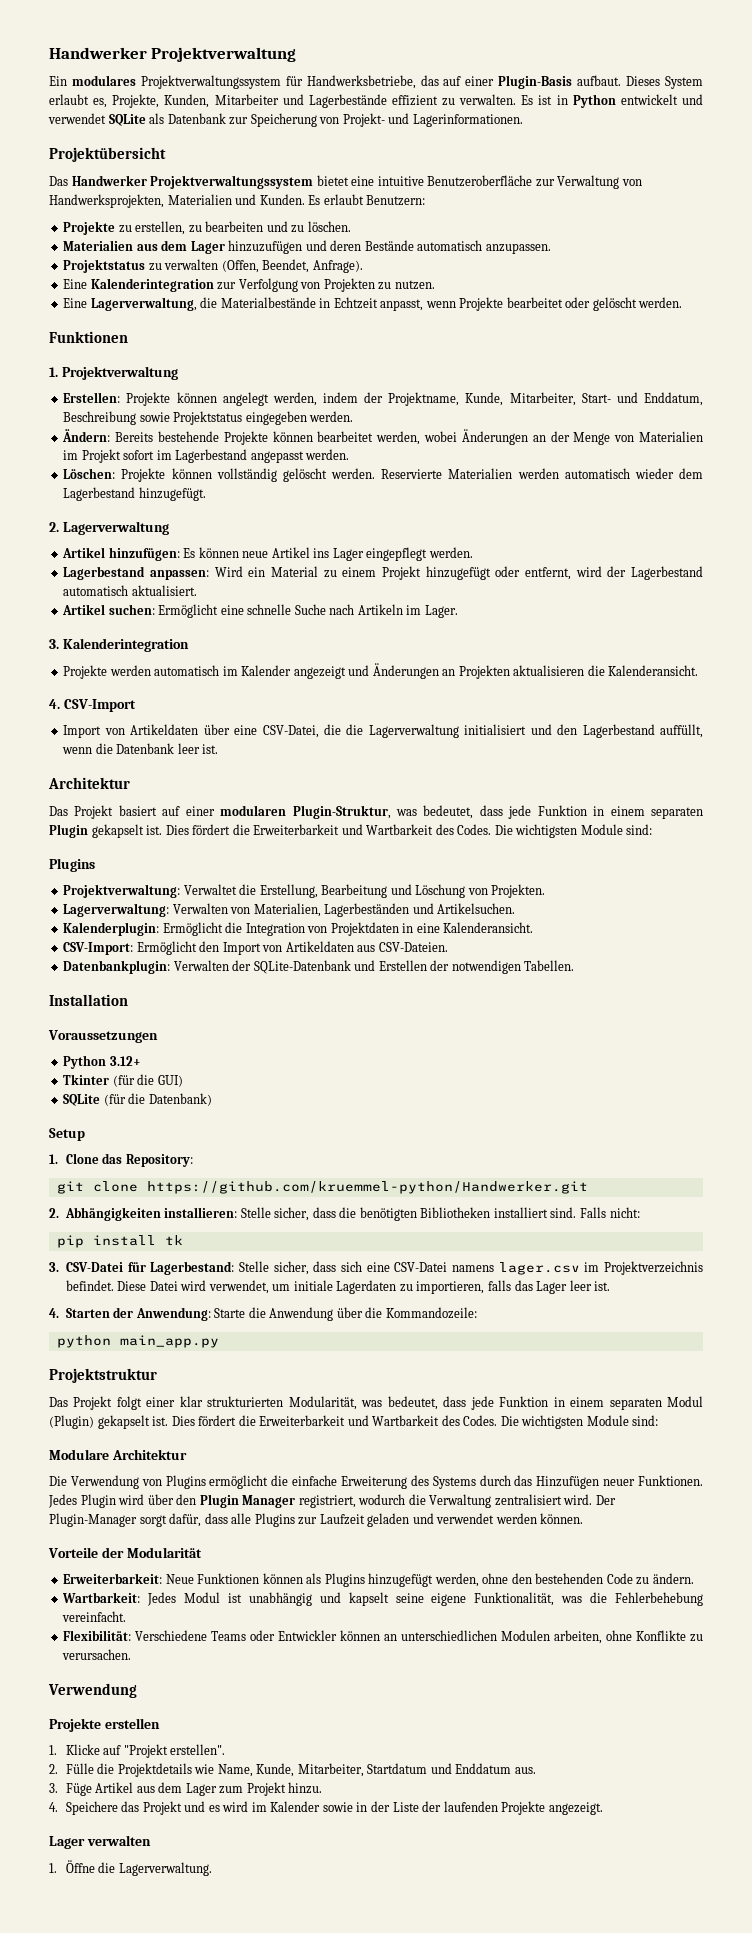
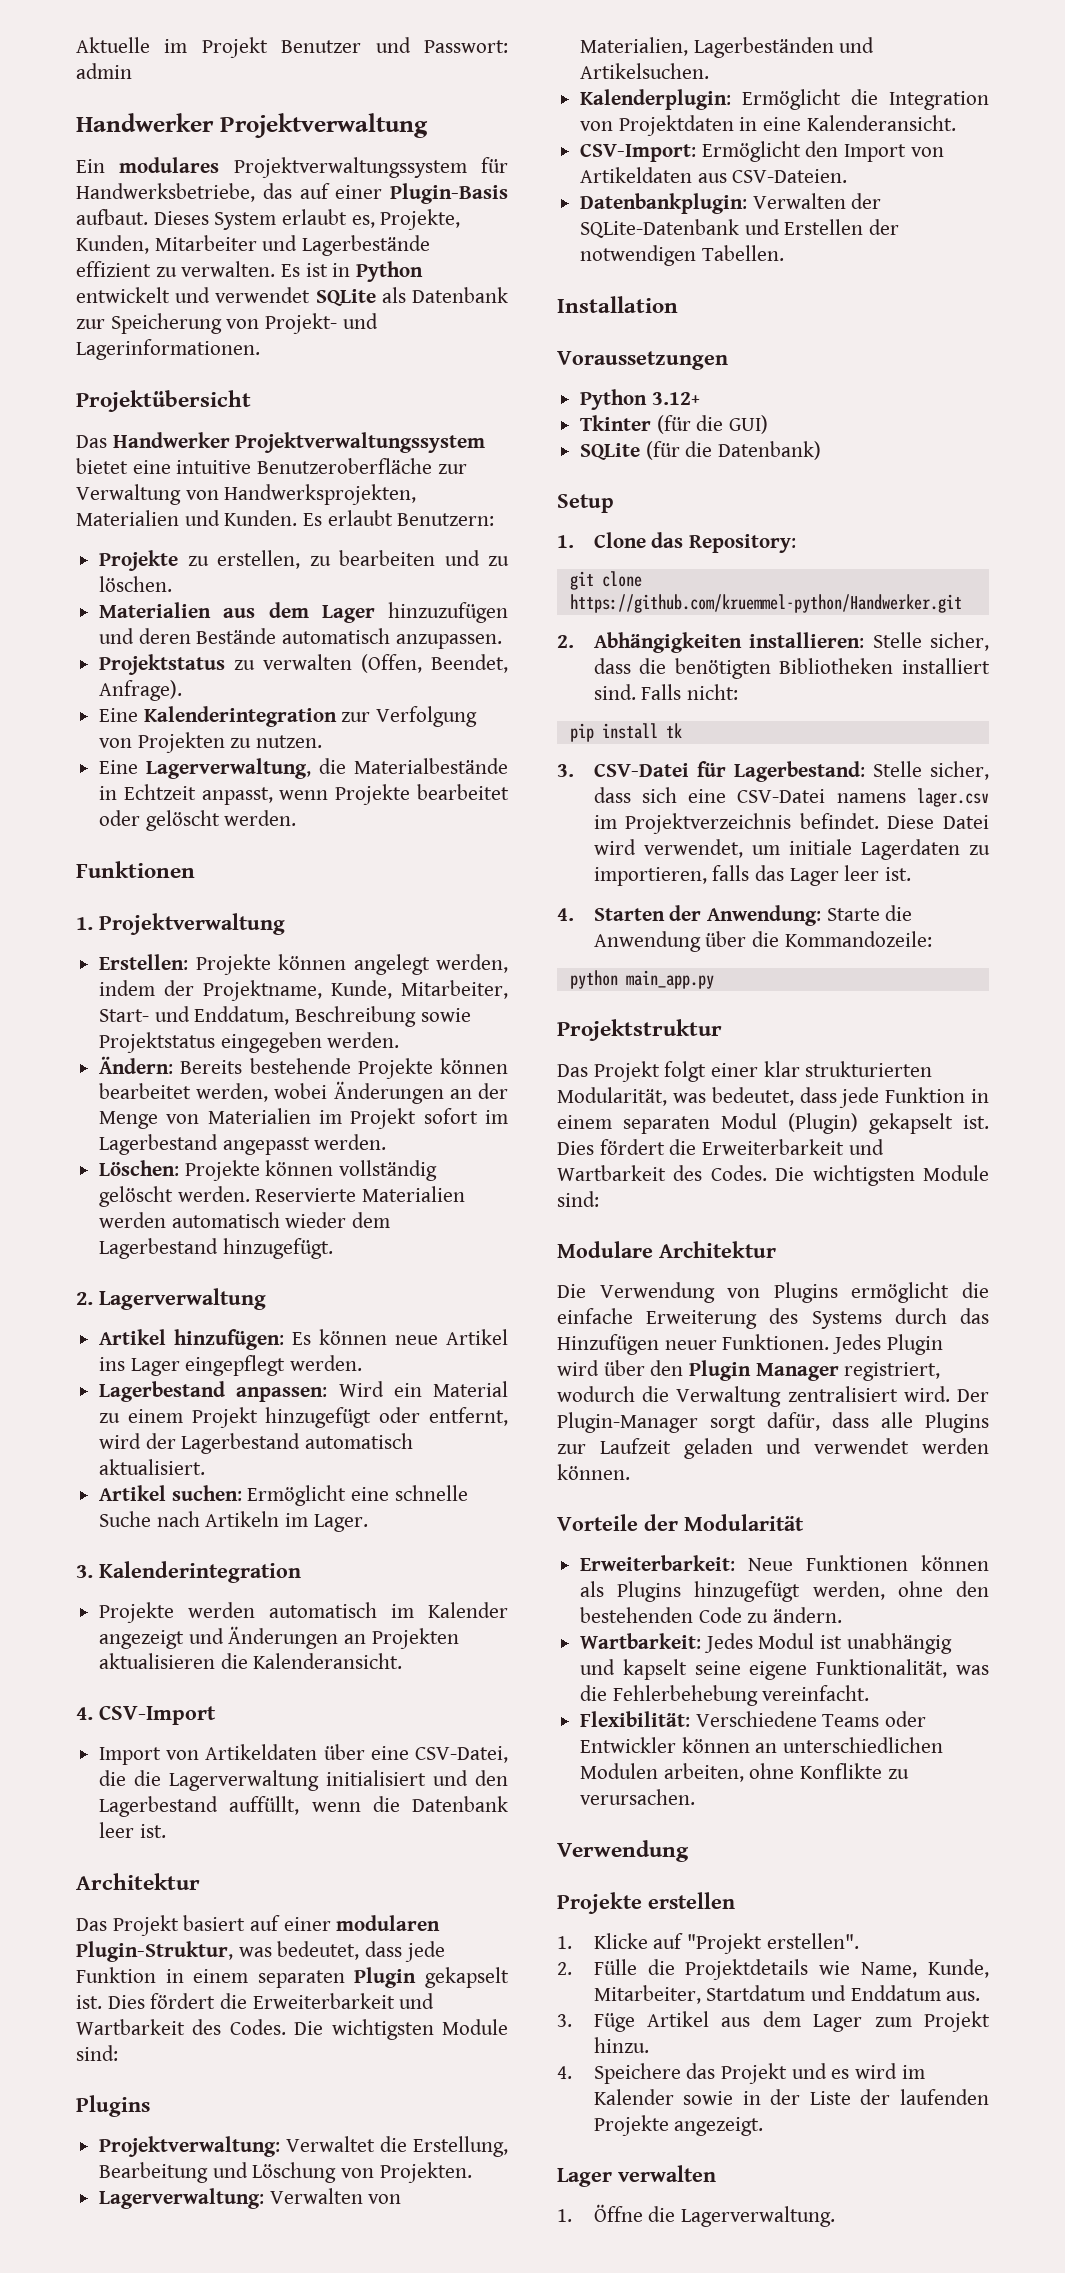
(49, 53) none -> [76,37,508,58] [76,63,132,79] Aktuelle im Projekt Benutzer und Passwort: admin //

